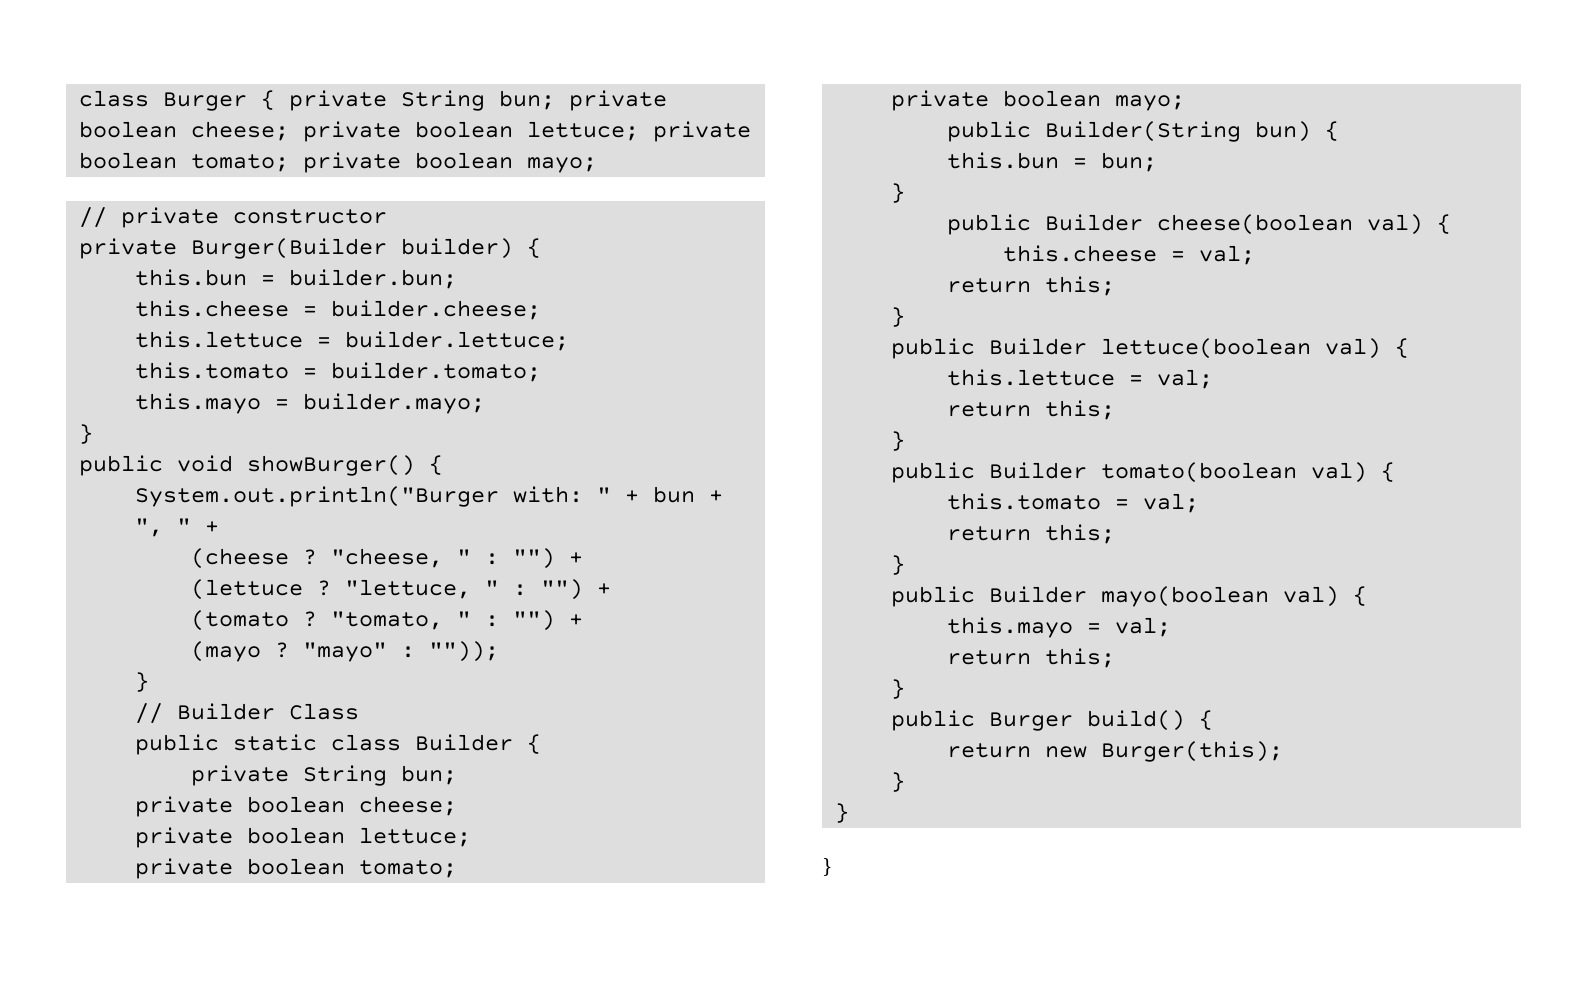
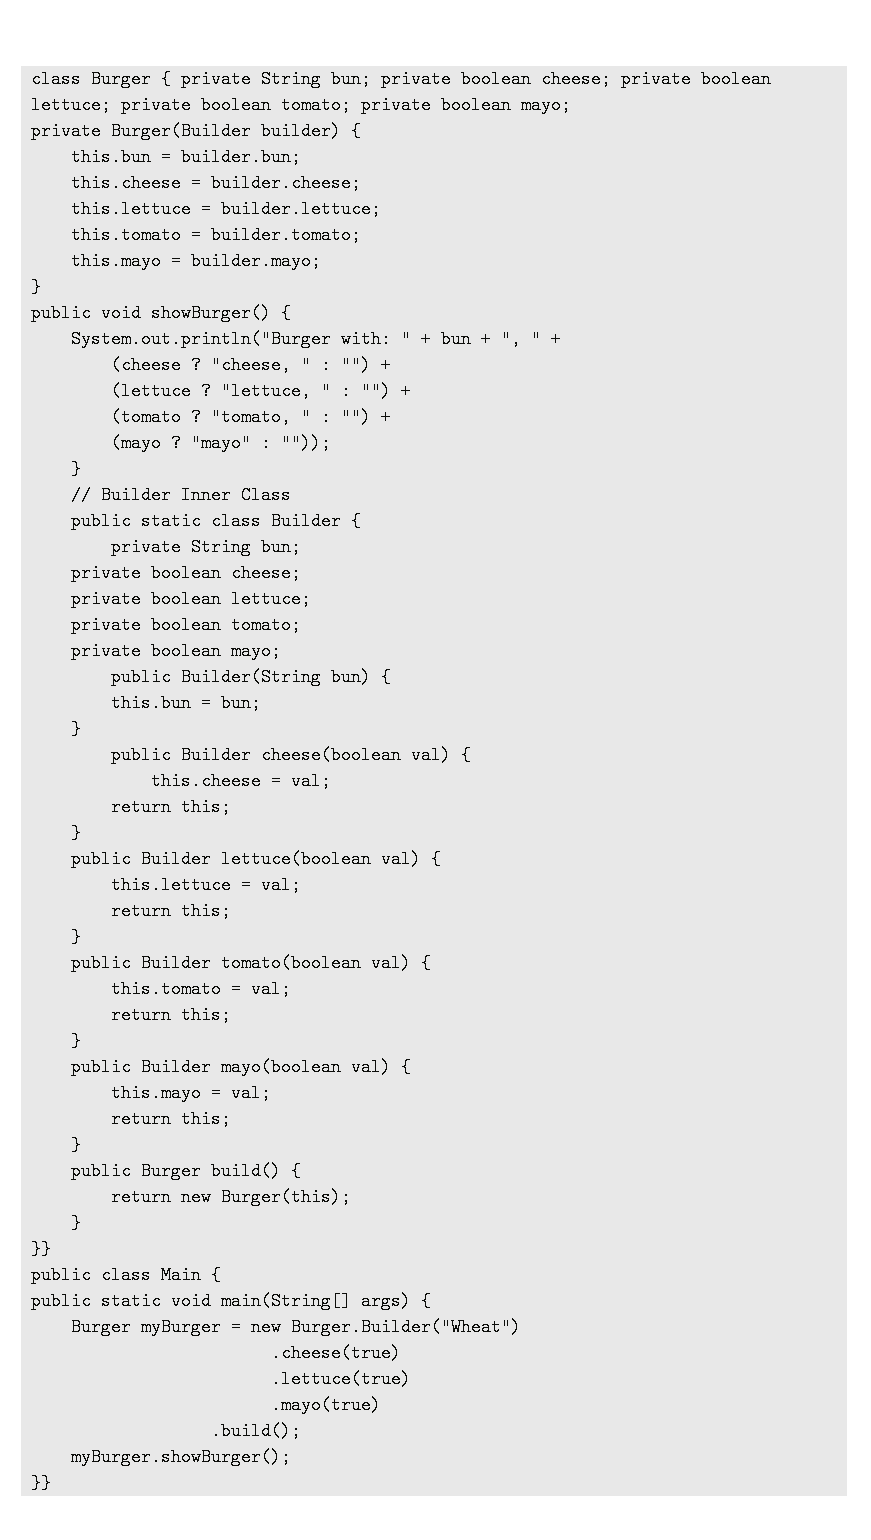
[78,207,387,228] // // private constructor -> (571, 105) none
(275, 711) none -> [180,486,231,504] Inner
[834,803,849,823] [822,858,832,876] } // } -> [30,1240,51,1258] [30,1266,221,1284] [30,1292,431,1310] [70,1318,521,1336] [270,1344,401,1362] [270,1370,411,1388] [270,1396,381,1414] [210,1422,301,1440] [70,1448,291,1466] [30,1474,51,1492] }} // public class Main { // public static void main(String[] args) { // Burger myBurger = new Burger.Builder("Wheat") // .cheese(true) // .lettuce(true) // .mayo(true) // .build(); // myBurger.showBurger(); // }}

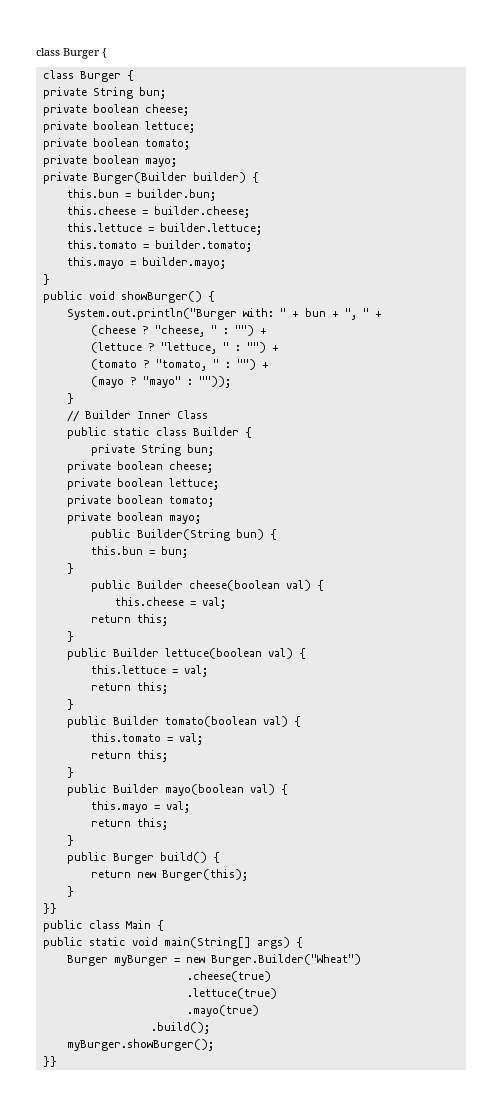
[30,70,771,88] [30,96,351,114] class Burger { private String bun; private boolean cheese; private boolean lettuce; private boolean tomato; -> [36,48,107,59] [42,70,134,82] [42,87,166,99] [42,104,189,116] [42,121,195,133] [42,138,190,150] class Burger { // class Burger { // private String bun; // private boolean cheese; // private boolean lettuce; // private boolean tomato; //

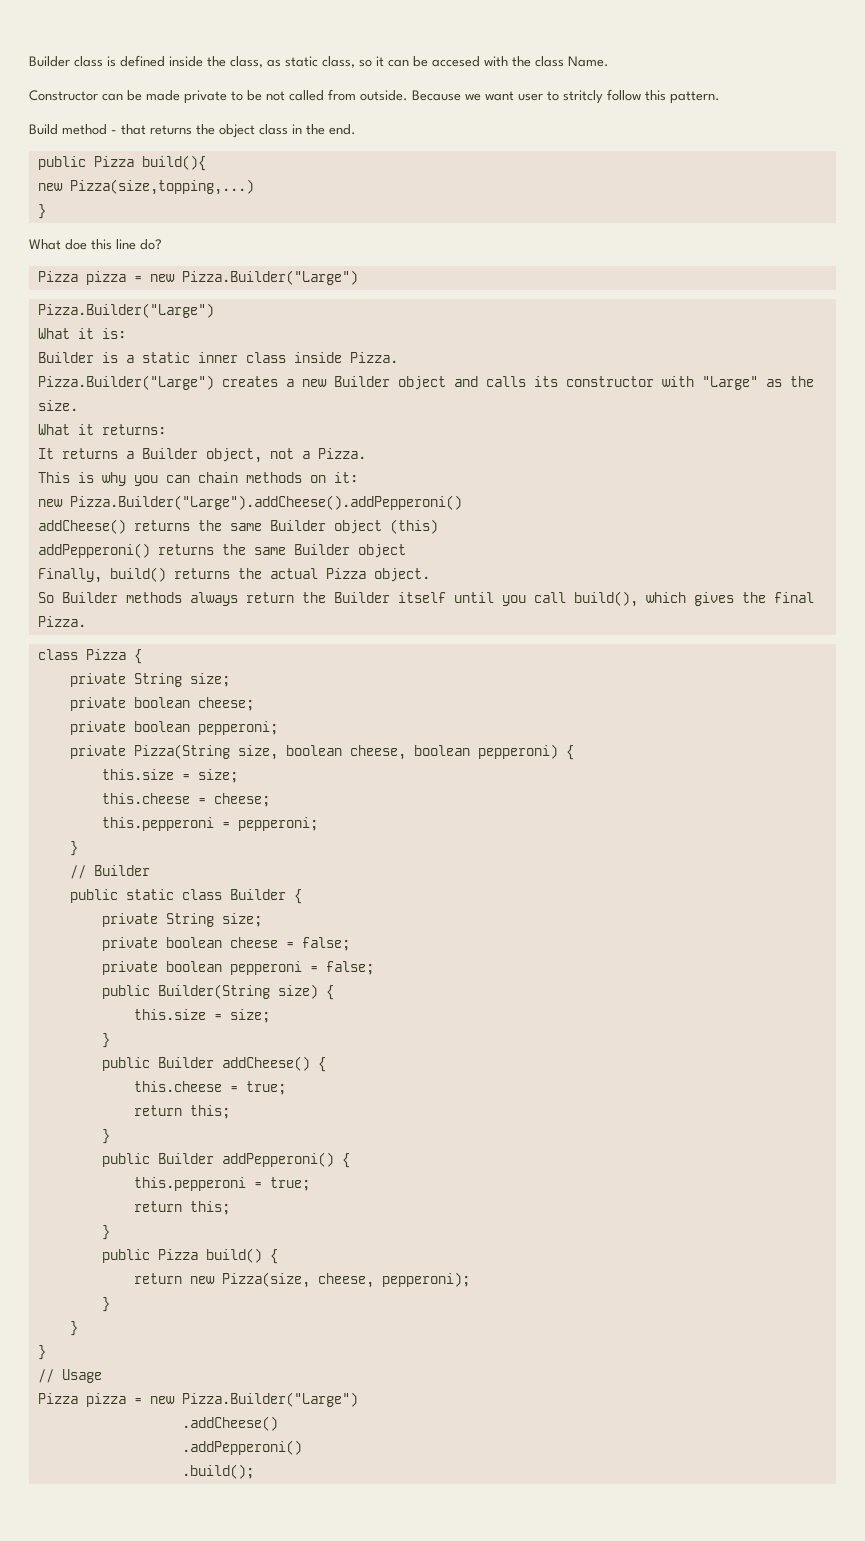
[36,48,107,59] [42,70,134,82] [42,87,166,99] [42,104,189,116] [42,121,195,133] [42,138,190,150] [42,155,177,167] [42,172,259,184] [66,189,216,201] [66,206,250,218] [66,223,262,235] [66,240,252,252] [66,257,226,269] [42,274,50,285] [42,291,215,303] [66,308,382,320] [90,325,267,337] [90,342,279,354] [90,359,269,371] [90,376,231,388] class Burger { // class Burger { // private String bun; // private boolean cheese; // private boolean lettuce; // private boolean tomato; // private boolean mayo; // private Burger(Builder builder) { // this.bun = builder.bun; // this.cheese = builder.cheese; // this.lettuce = builder.lettuce; // this.tomato = builder.tomato; // this.mayo = builder.mayo; // } // public void showBurger() { // System.out.println("Burger with: " + bun + ", " + // (cheese ? "cheese, " : "") + // (lettuce ? "lettuce, " : "") + // (tomato ? "tomato, " : "") + // (mayo ? "mayo" : "")); -> [29,55,609,68] [29,89,720,104] [29,124,356,138] [37,155,206,171] [37,179,254,195] [37,204,46,219] [29,239,162,250] [37,270,358,285] [37,303,214,318] [37,328,126,339] [37,352,398,363] [37,375,814,390] [37,400,78,411] [37,424,166,435] [37,448,366,463] [37,472,358,486] [37,495,462,510] [37,519,438,534] [37,543,406,558] [37,567,430,583] [37,591,814,607] [37,616,86,627] [37,649,142,664] [69,673,230,687] [69,697,254,711] [69,721,278,735] [69,744,574,760] [101,769,238,783] [101,793,270,807] [101,817,318,831] Builder class is defined inside the class, as static class, so it can be accesed with the class Name. // Constructor can be made private to be not called from outside. Because we want user to stritcly follow this pattern. // Build method - that returns the object class in the end. // public Pizza build(){ // new Pizza(size,topping,...) // } // What doe this line do? // Pizza pizza = new Pizza.Builder("Large") // Pizza.Builder("Large") // What it is: // Builder is a static inner class inside Pizza. // Pizza.Builder("Large") creates a new Builder object and calls its constructor with "Large" as the size. // What it returns: // It returns a Builder object, not a Pizza. // This is why you can chain methods on it: // new Pizza.Builder("Large").addCheese().addPepperoni() // addCheese() returns the same Builder object (this) // addPepperoni() returns the same Builder object // Finally, build() returns the actual Pizza object. // So Builder methods always return the Builder itself until you call build(), which gives the final Pizza. // class Pizza { // private String size; // private boolean cheese; // private boolean pepperoni; // private Pizza(String size, boolean cheese, boolean pepperoni) { // this.size = size; // this.cheese = cheese; // this.pepperoni = pepperoni;
[136,410,208,419] Inner Class -> (150, 870) none
[186,444,214,456] [66,461,213,473] [66,478,219,490] [66,495,214,507] [66,512,201,524] bun; // private boolean cheese; // private boolean lettuce; // private boolean tomato; // private boolean mayo; -> [221,913,262,927] [101,937,350,951] [101,961,374,975] size; // private boolean cheese = false; // private boolean pepperoni = false;
[235,529,277,540] [90,546,188,558] [66,563,74,574] [90,580,311,592] bun) { // this.bun = bun; // } // public Builder cheese(boolean val) -> [277,984,334,1000] [133,1009,270,1023] [101,1033,110,1048] [101,1056,310,1071] size) { // this.size = size; // } // public Builder addCheese()
[201,597,226,609] [90,614,168,626] [66,631,74,642] [66,648,306,660] [90,665,208,677] [90,682,168,694] [66,699,74,710] [66,716,301,728] [90,733,203,745] [90,750,168,762] [66,767,74,778] [66,784,288,796] [90,801,190,813] [90,818,168,830] [66,835,74,846] [66,852,220,864] [90,869,248,881] [66,886,74,897] [42,903,57,914] [42,920,164,932] [42,937,303,949] [66,954,361,966] [186,971,271,982] [186,988,277,999] [186,1005,259,1017] val; // return this; // } // public Builder lettuce(boolean val) { // this.lettuce = val; // return this; // } // public Builder tomato(boolean val) { // this.tomato = val; // return this; // } // public Builder mayo(boolean val) { // this.mayo = val; // return this; // } // public Burger build() { // return new Burger(this); // } // }} // public class Main { // public static void main(String[] args) { // Burger myBurger = new Burger.Builder("Wheat") // .cheese(true) // .lettuce(true) // .mayo(true) -> [245,1081,286,1095] [133,1105,230,1119] [101,1129,110,1144] [101,1152,350,1168] [133,1177,310,1191] [133,1201,230,1215] [101,1225,110,1240] [101,1248,278,1264] [133,1272,470,1288] [101,1297,110,1312] [69,1321,78,1336] [37,1345,46,1360] [37,1369,102,1383] [37,1392,358,1407] [181,1416,278,1431] [181,1440,302,1455] true; // return this; // } // public Builder addPepperoni() { // this.pepperoni = true; // return this; // } // public Pizza build() { // return new Pizza(size, cheese, pepperoni); // } // } // } // // Usage // Pizza pizza = new Pizza.Builder("Large") // .addCheese() // .addPepperoni()
[66,1039,214,1051] [42,1056,57,1067] // myBurger.showBurger(); // }} -> (254, 1471) none

